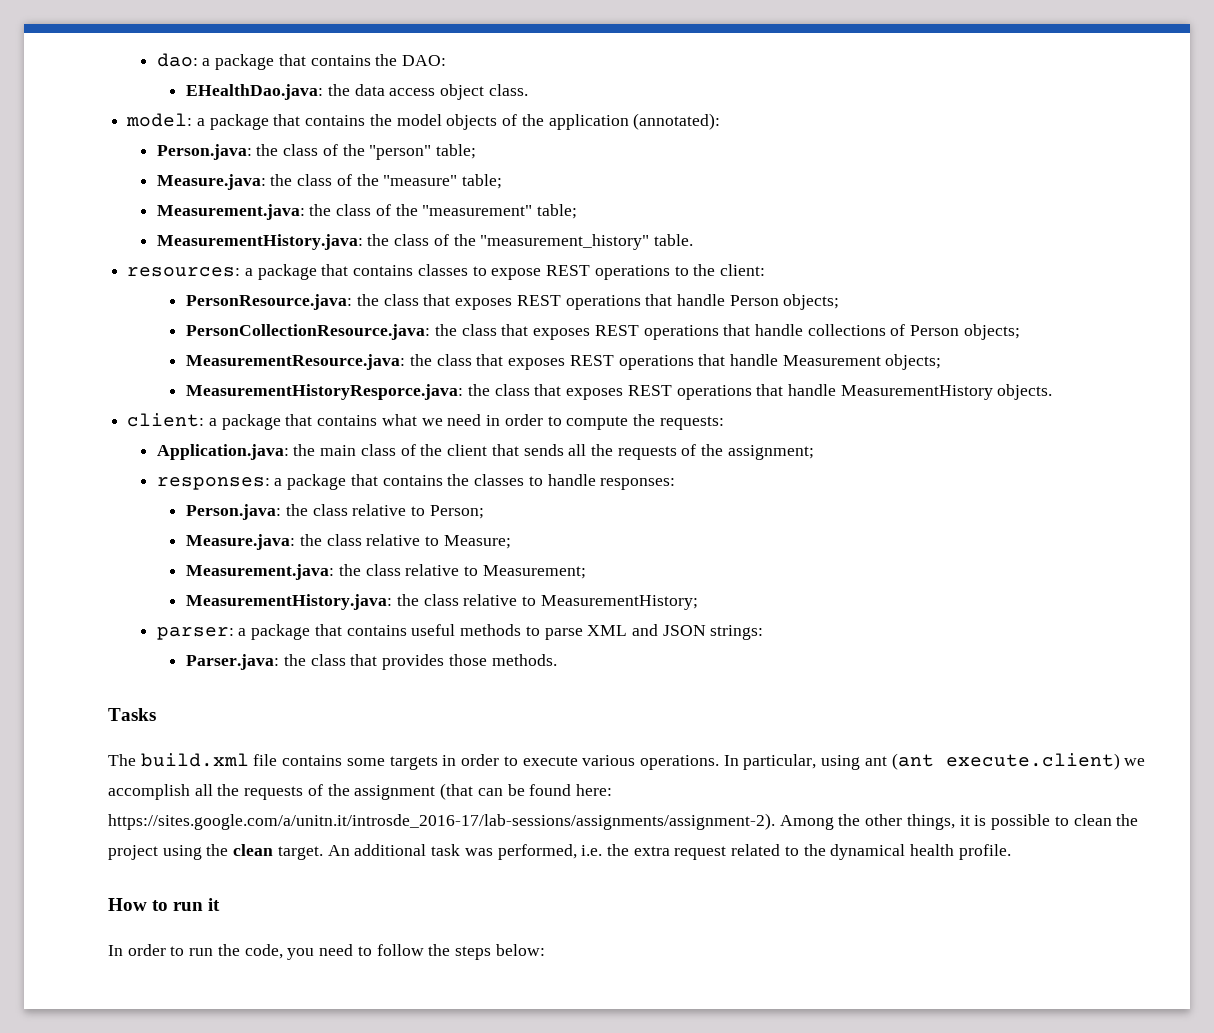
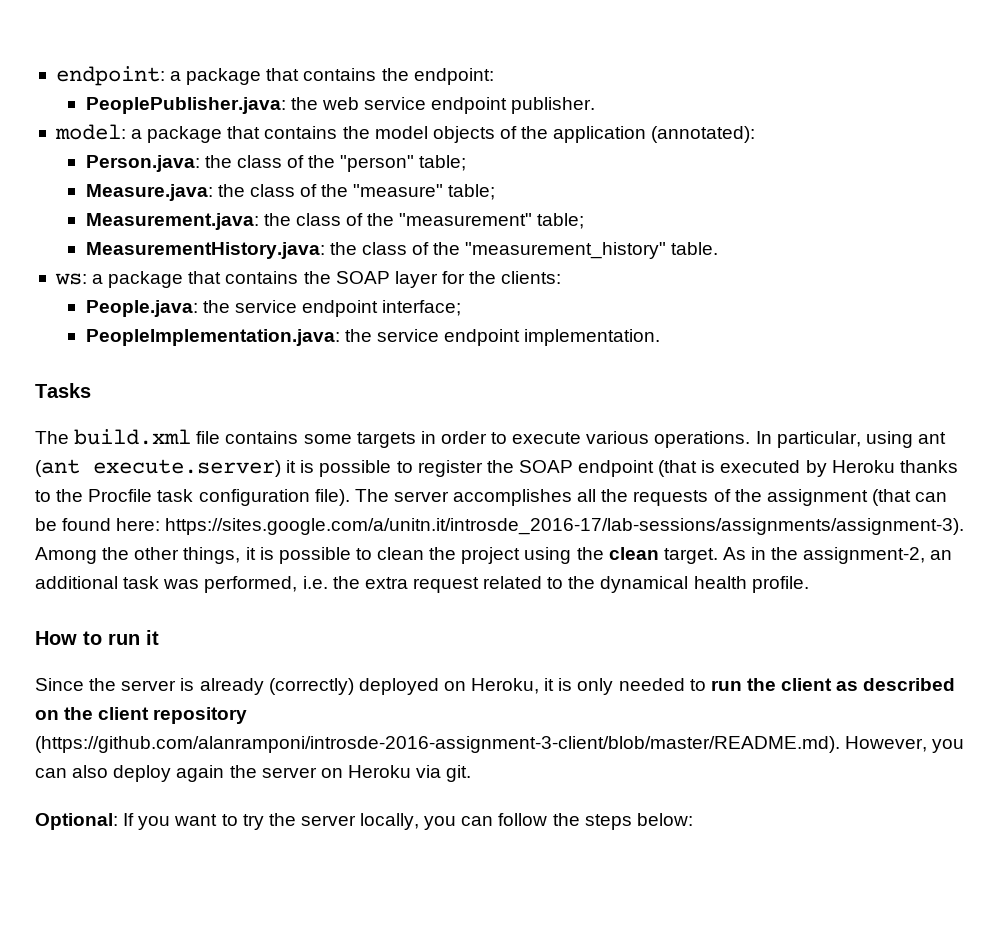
[156,53,447,70] [186,84,528,100] dao: a package that contains the DAO: // EHealthDao.java: the data access object class. -> [55,66,494,86] [85,97,596,114] endpoint: a package that contains the endpoint: // PeoplePublisher.java: the web service endpoint publisher.
[127,264,765,280] [186,294,840,310] [186,324,1020,340] [186,354,942,370] [186,384,1053,400] [127,413,724,430] [156,444,814,460] [156,474,676,490] [186,504,484,520] [186,534,511,550] [186,564,586,580] [186,594,698,610] [156,624,764,640] [186,654,557,670] resources: a package that contains classes to expose REST operations to the client: // PersonResource.java: the class that exposes REST operations that handle Person objects; // PersonCollectionResource.java: the class that exposes REST operations that handle collections of Person objects; // MeasurementResource.java: the class that exposes REST operations that handle Measurement objects; // MeasurementHistoryResporce.java: the class that exposes REST operations that handle MeasurementHistory objects. // client: a package that contains what we need in order to compute the requests: // Application.java: the main class of the client that sends all the requests of the assignment; // responses: a package that contains the classes to handle responses: // Person.java: the class relative to Person; // Measure.java: the class relative to Measure; // Measurement.java: the class relative to Measurement; // MeasurementHistory.java: the class relative to MeasurementHistory; // parser: a package that contains useful methods to parse XML and JSON strings: // Parser.java: the class that provides those methods. -> [54,271,562,288] [85,300,462,317] [85,329,661,346] ws: a package that contains the SOAP layer for the clients: // People.java: the service endpoint interface; // PeopleImplementation.java: the service endpoint implementation.
[945,753,1146,770] [108,784,190,800] execute.client) we accomplish -> [93,459,958,477] [35,489,573,506] execute.server) it is possible to register the SOAP endpoint (that is executed by Heroku thanks to the Procfile task configuration file). The server accomplishes
[108,813,775,830] https://sites.google.com/a/unitn.it/introsde_2016-17/lab-sessions/assignments/assignment-2). -> [165,518,965,535] https://sites.google.com/a/unitn.it/introsde_2016-17/lab-sessions/assignments/assignment-3).
[327,845,350,856] An -> [722,547,953,564] As in the assignment-2, an
[108,944,372,960] In order to run the code, you need to -> [35,678,956,695] [35,707,248,724] [35,736,965,753] [35,765,472,782] [35,813,494,830] Since the server is already (correctly) deployed on Heroku, it is only needed to run the client as described on the client repository (https://github.com/alanramponi/introsde-2016-assignment-3-client/blob/master/README.md). However, you can also deploy again the server on Heroku via git. // Optional: If you want to try the server locally, you can

